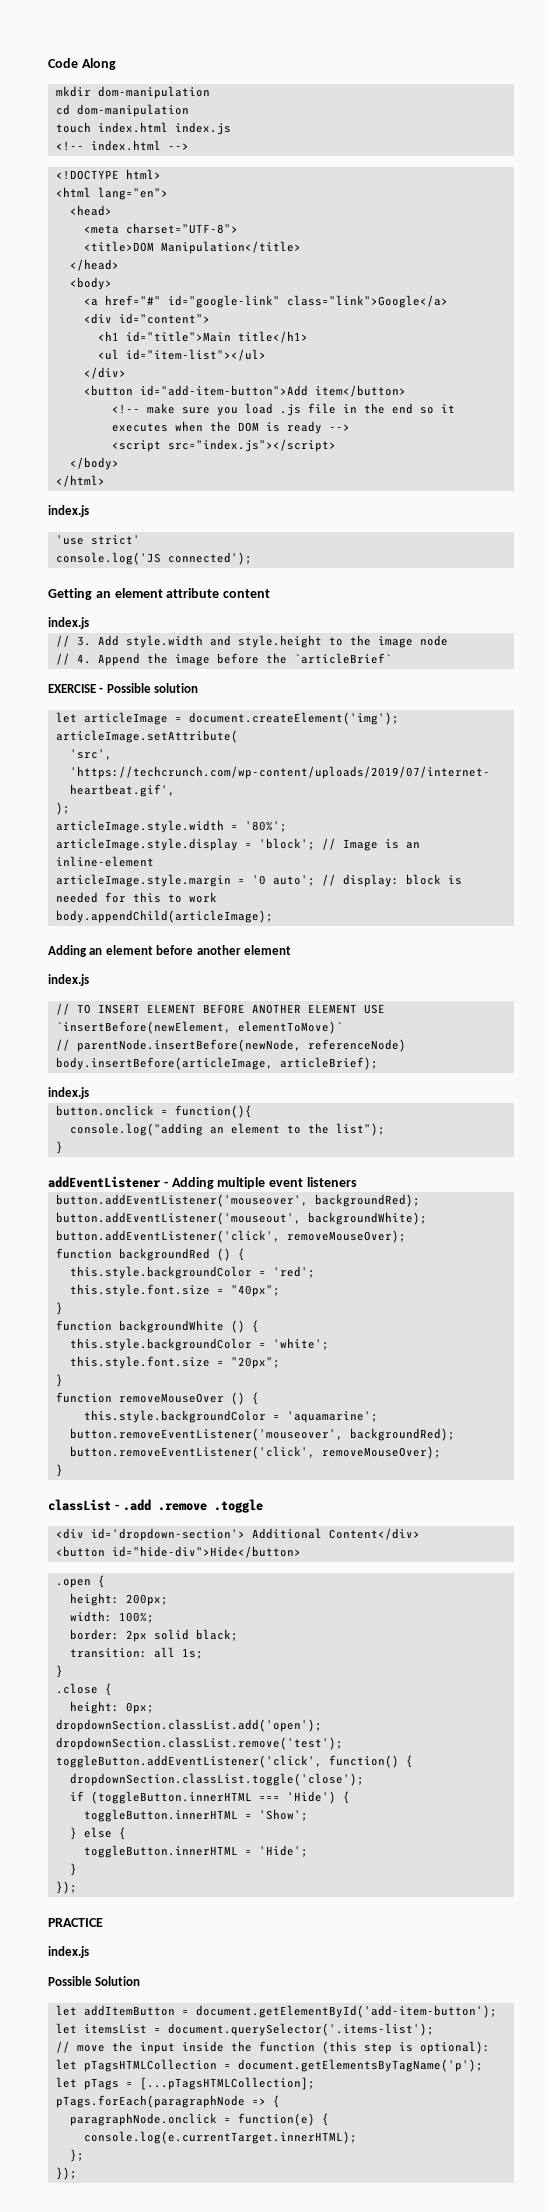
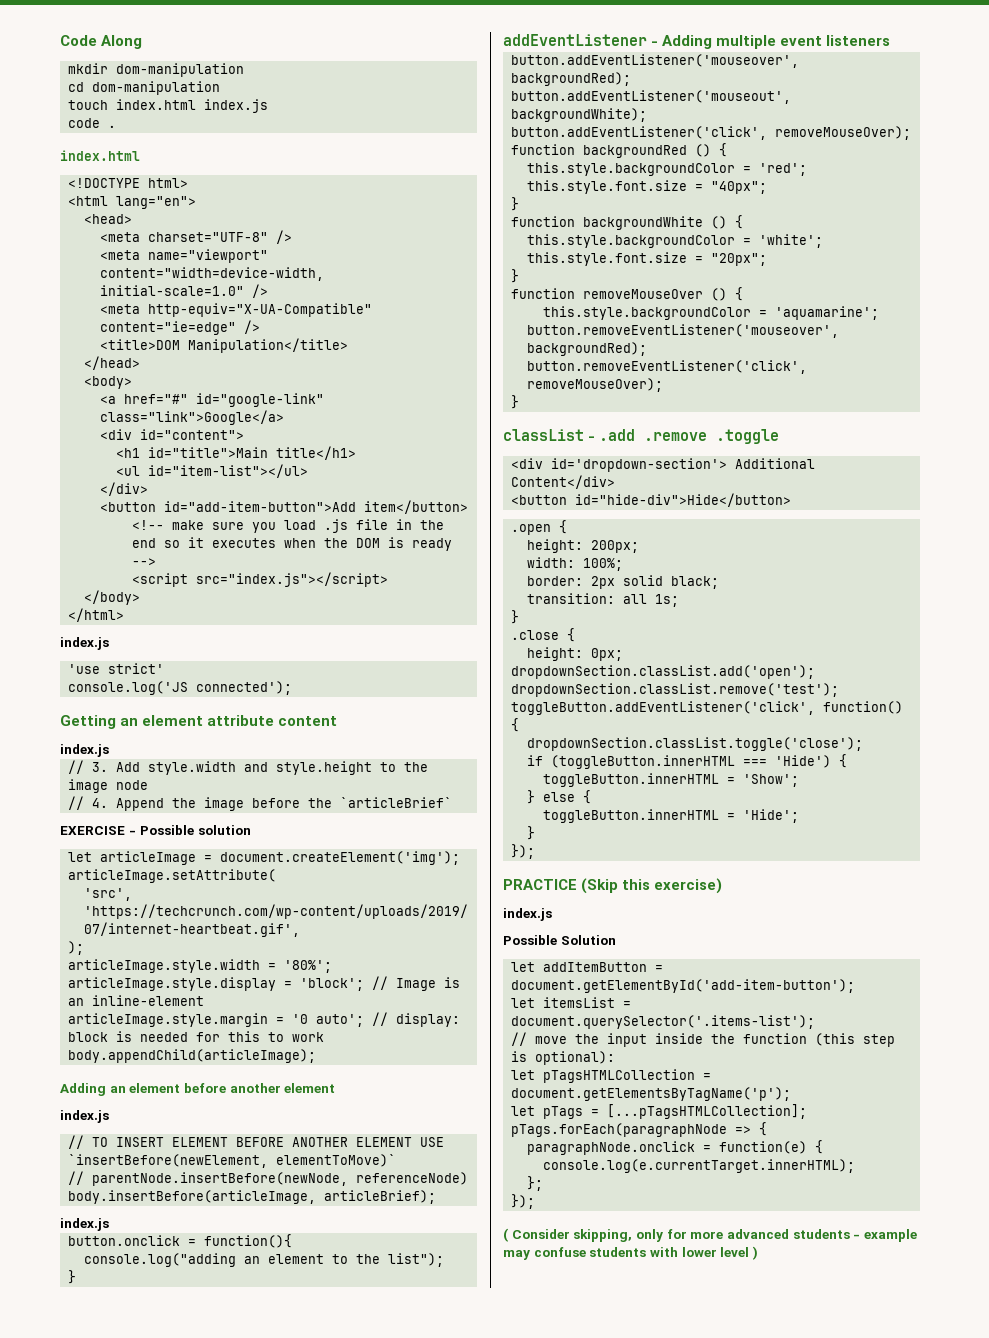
[55,140,189,151] <!-- index.html --> -> [68,118,117,128] [60,150,140,161] code . // index.html
[125,223,238,234] charset="UTF-8"> -> [148,230,293,244] [100,249,269,263] [100,267,325,281] [100,284,269,298] [100,303,373,317] [100,320,261,335] charset="UTF-8" /> // <meta name="viewport" content="width=device-width, initial-scale=1.0" /> // <meta http-equiv="X-UA-Compatible" content="ie=edge" />
(103, 1922) none -> [581,878,723,894] (Skip this exercise)
(77, 2173) none -> [503,1228,917,1242] [503,1246,758,1260] // ( Consider skipping, only for more advanced students - example may confuse students with lower level )

